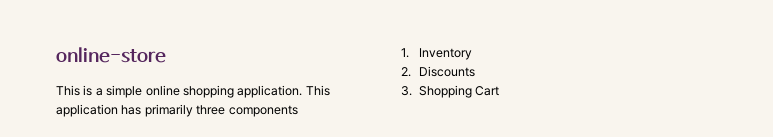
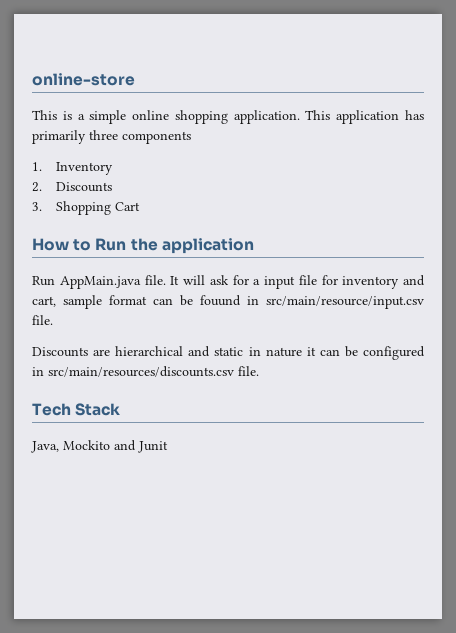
(499, 91) none -> [32,238,254,254] [32,275,425,289] [32,295,424,309] [32,315,53,325] [32,346,426,360] [32,366,259,377] [32,403,121,416] [31,440,168,453] // How to Run the application // Run AppMain.java file. It will ask for a input file for inventory and cart, sample format can be fouund in src/main/resource/input.csv file. // Discounts are hierarchical and static in nature it can be configured in src/main/resources/discounts.csv file. // Tech Stack // Java, Mockito and Junit

